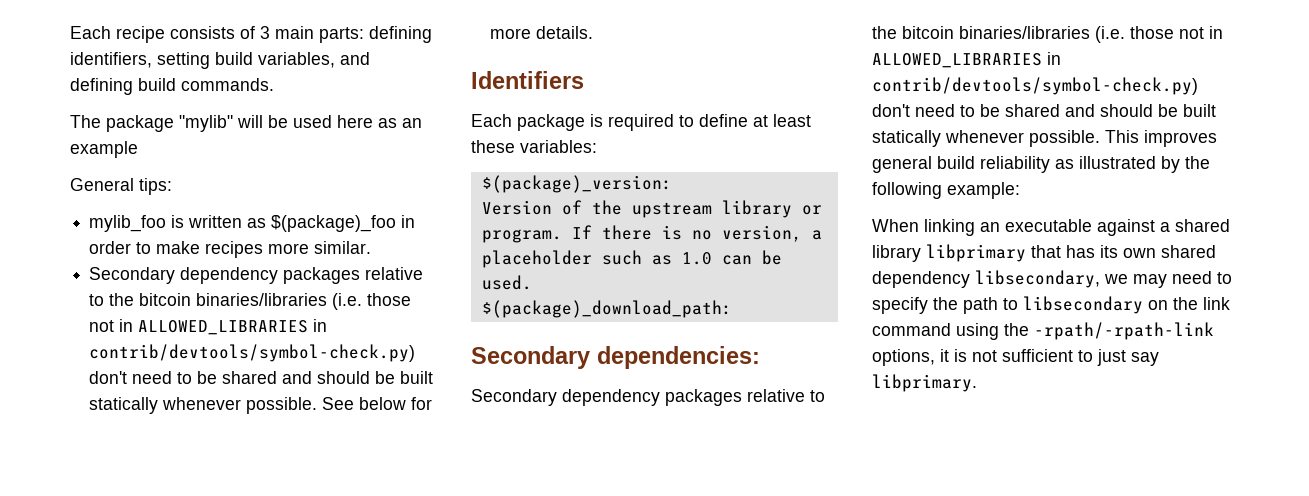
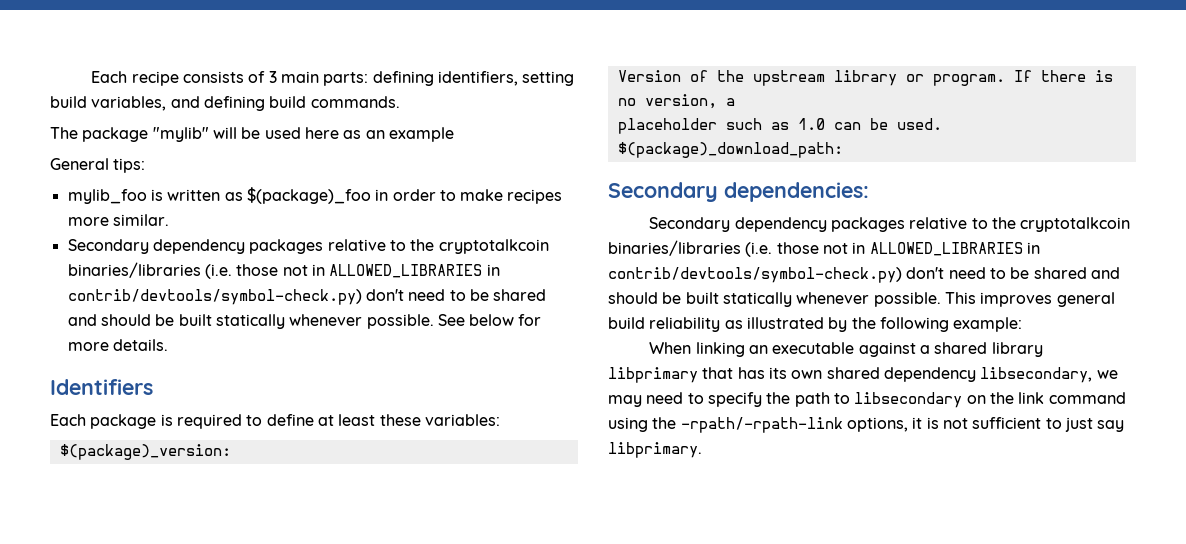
[139,293,192,306] bitcoin -> [438,239,549,254] cryptotalkcoin
[902,26,954,39] bitcoin -> [1020,217,1131,232] cryptotalkcoin

